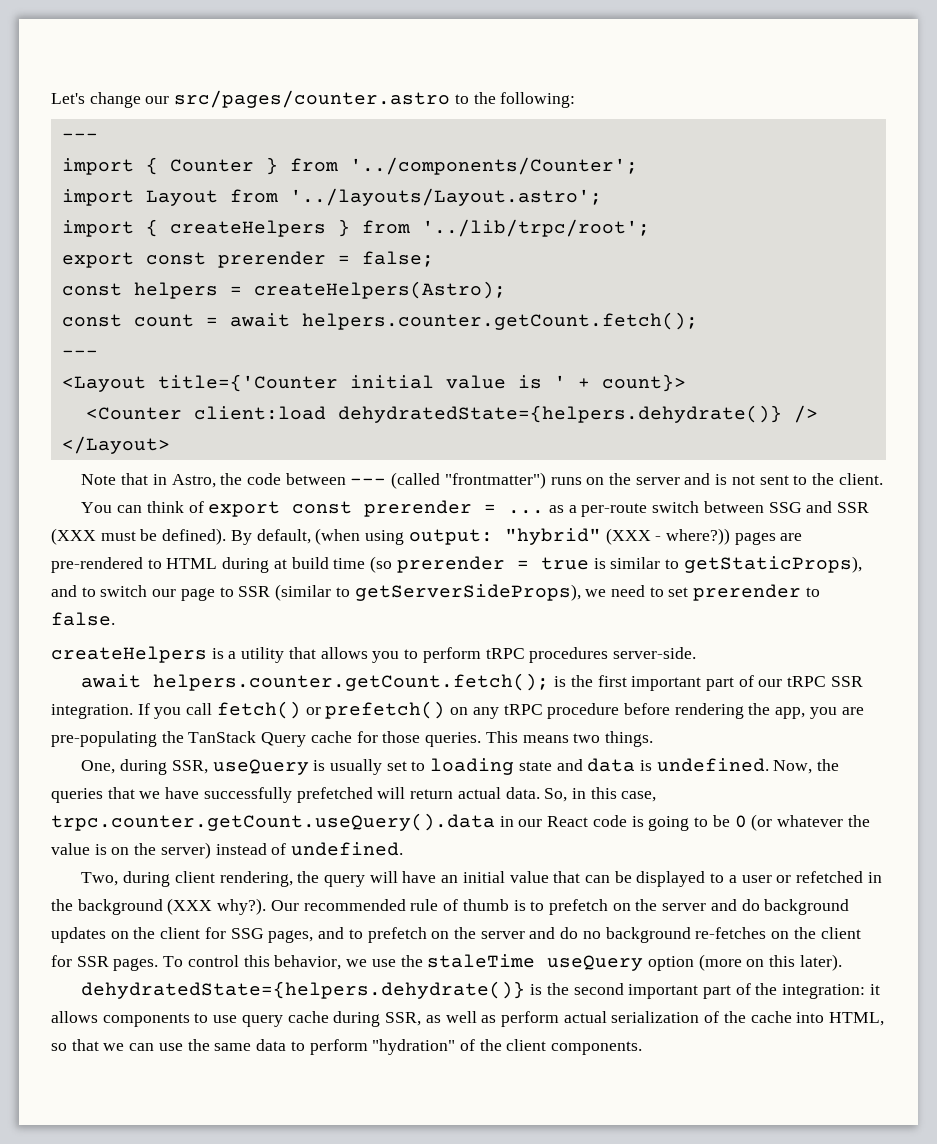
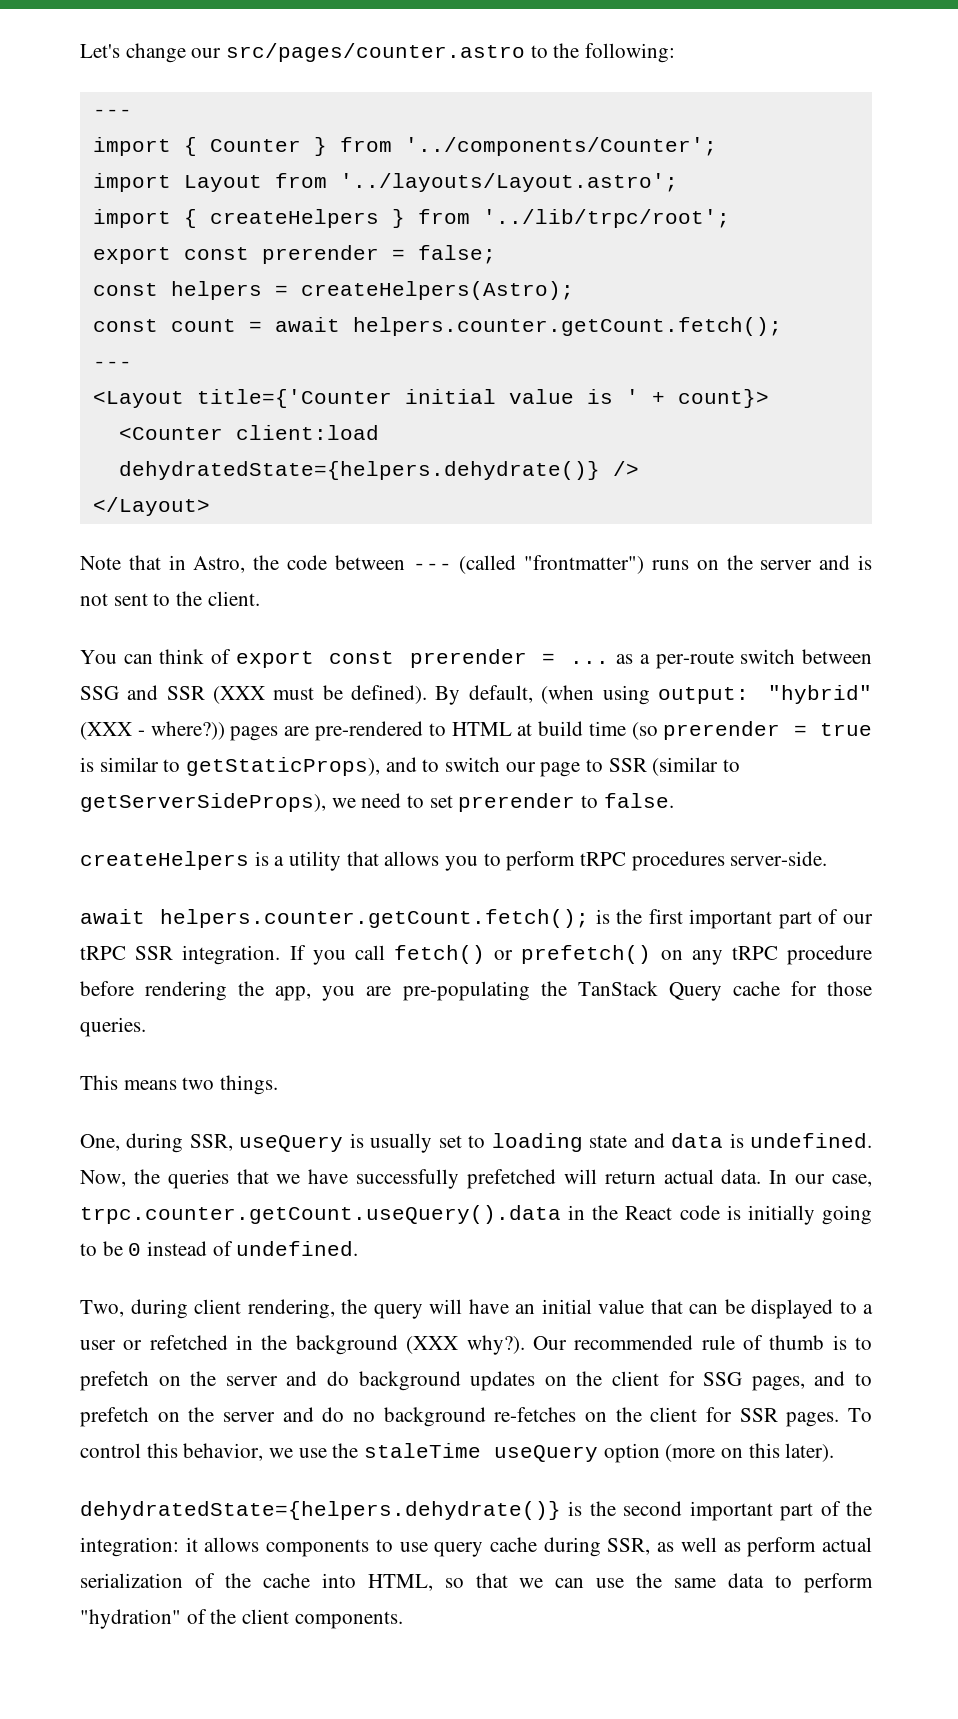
[222,557,270,573] during -> (512, 729) none
(482, 739) none -> (146, 1027) //
[544,787,617,802] So, in this -> [769,1170,826,1184] In our
[518,819,543,827] our -> [592,1205,619,1220] the
(644, 821) none -> [747,1205,815,1225] initially
[751,814,870,831] [51,842,211,859] (or whatever the value is on the server) -> (142, 1249) none

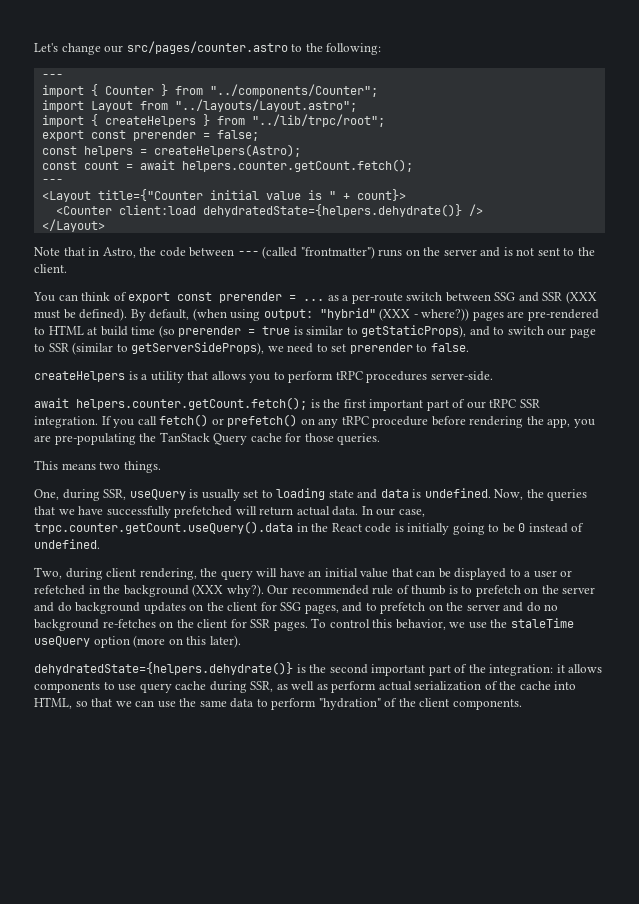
[404,137,717,156] '../components/Counter'; -> [209,84,378,97] "../components/Counter";
[339,173,678,192] '../layouts/Layout.astro'; -> [174,99,357,112] "../layouts/Layout.astro";
[482,209,730,228] '../lib/trpc/root'; -> [251,114,385,127] "../lib/trpc/root";
[196,389,392,408] title={'Counter -> [97,189,203,201] title={"Counter
[625,389,639,404] ' -> [328,191,336,200] "

